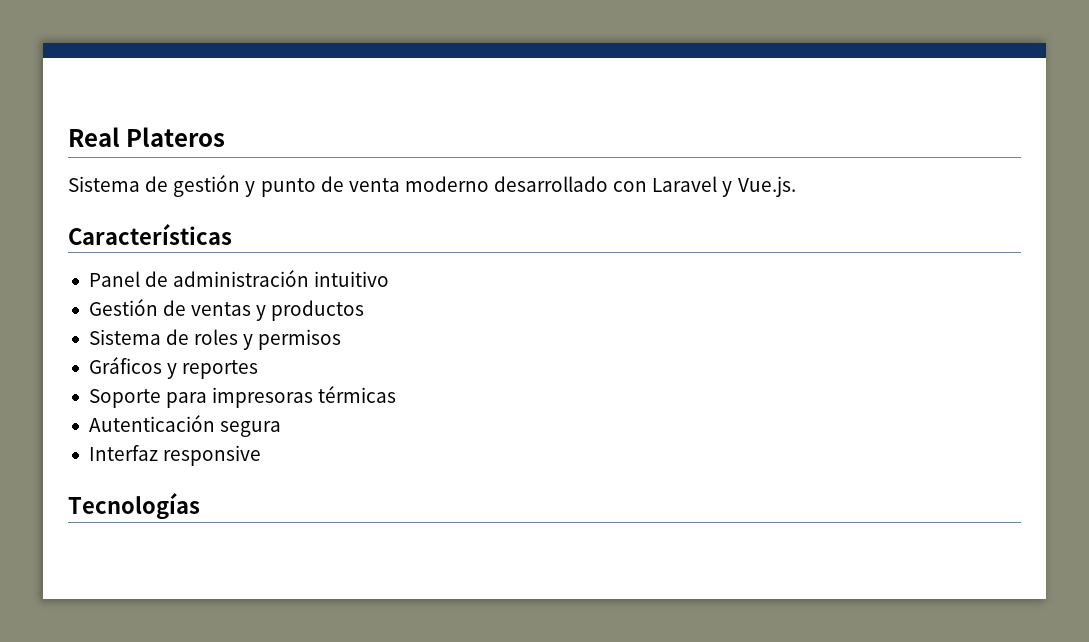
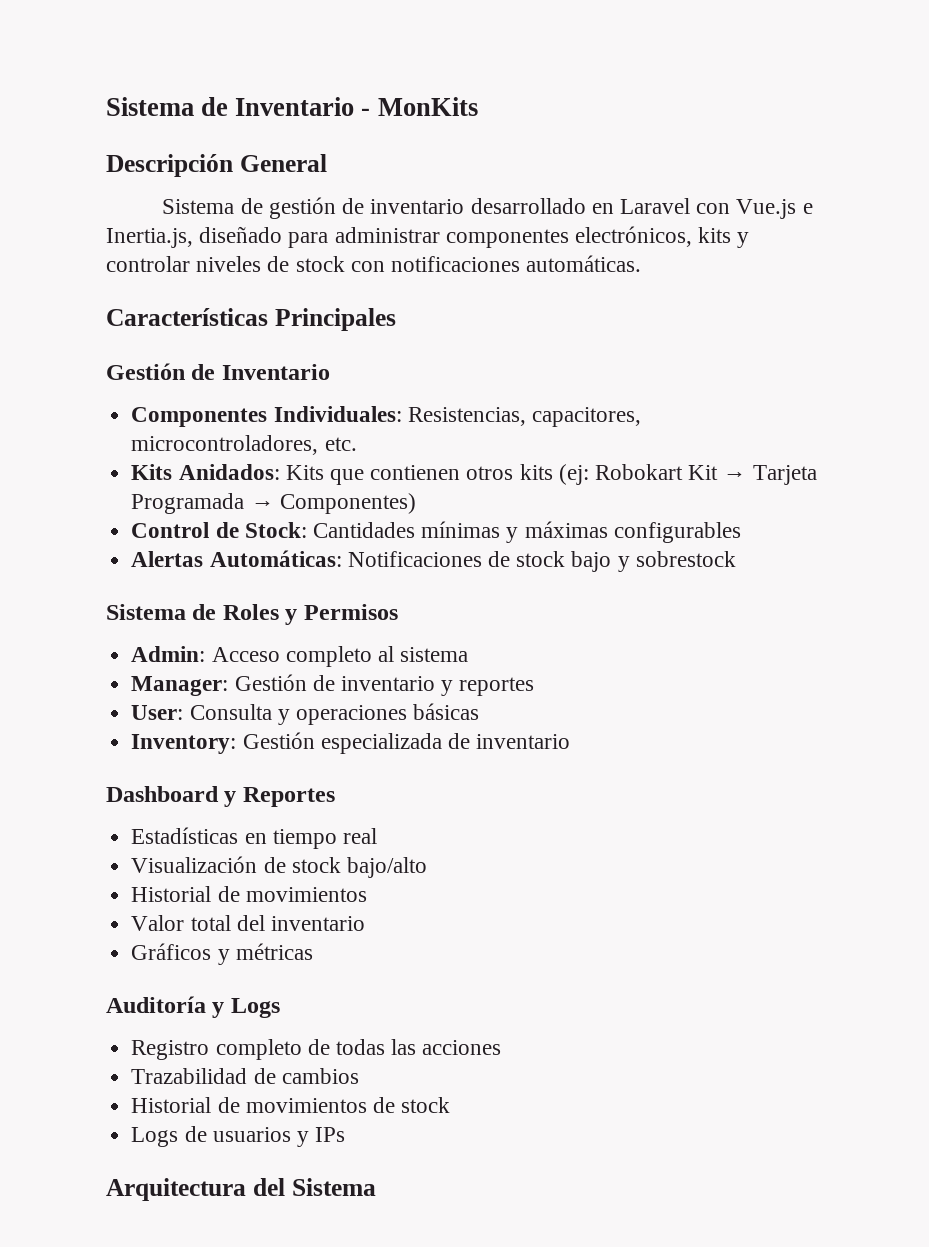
[68,127,226,147] [68,175,796,197] [68,224,232,245] [88,270,390,287] [88,299,365,321] [88,329,342,350] [88,357,259,379] [88,386,397,408] [88,415,282,437] [88,445,262,466] [68,493,200,520] Real Plateros // Sistema de gestión y punto de venta moderno desarrollado con Laravel y Vue.js. // Características // Panel de administración intuitivo // Gestión de ventas y productos // Sistema de roles y permisos // Gráficos y reportes // Soporte para impresoras térmicas // Autenticación segura // Interfaz responsive // Tecnologías -> [106,97,478,116] [106,154,327,177] [162,197,813,219] [106,226,750,248] [106,255,642,272] [106,308,396,331] [106,363,330,380] [131,406,641,427] [131,435,357,455] [131,464,817,485] [131,493,416,514] [131,521,741,543] [131,550,736,572] [106,604,398,625] [131,646,469,667] [131,674,535,696] [131,703,480,725] [131,732,571,754] [106,786,335,807] [131,827,377,849] [131,856,427,878] [131,886,367,902] [131,915,365,931] [131,943,313,965] [106,996,280,1018] [131,1039,502,1060] [131,1068,359,1084] [131,1097,451,1113] [131,1126,346,1147] [106,1178,376,1201] Sistema de Inventario - MonKits // Descripción General // Sistema de gestión de inventario desarrollado en Laravel con Vue.js e Inertia.js, diseñado para administrar componentes electrónicos, kits y controlar niveles de stock con notificaciones automáticas. // Características Principales // Gestión de Inventario // Componentes Individuales: Resistencias, capacitores, microcontroladores, etc. // Kits Anidados: Kits que contienen otros kits (ej: Robokart Kit → Tarjeta Programada → Componentes) // Control de Stock: Cantidades mínimas y máximas configurables // Alertas Automáticas: Notificaciones de stock bajo y sobrestock // Sistema de Roles y Permisos // Admin: Acceso completo al sistema // Manager: Gestión de inventario y reportes // User: Consulta y operaciones básicas // Inventory: Gestión especializada de inventario // Dashboard y Reportes // Estadísticas en tiempo real // Visualización de stock bajo/alto // Historial de movimientos // Valor total del inventario // Gráficos y métricas // Auditoría y Logs // Registro completo de todas las acciones // Trazabilidad de cambios // Historial de movimientos de stock // Logs de usuarios y IPs // Arquitectura del Sistema

